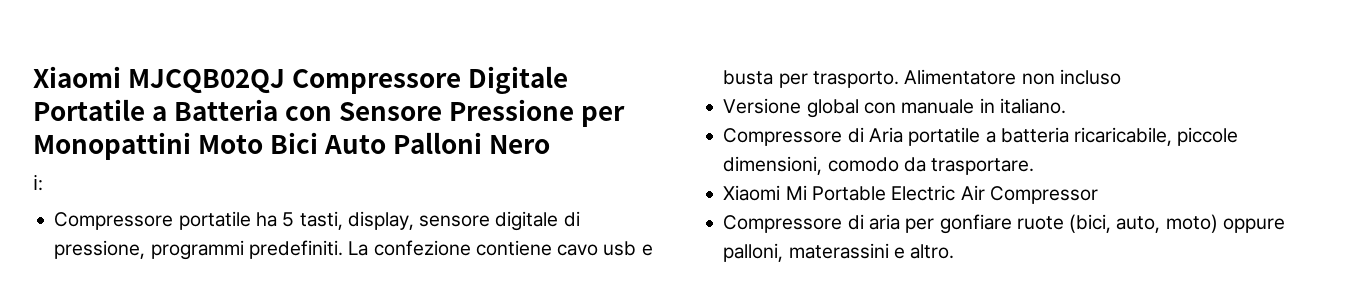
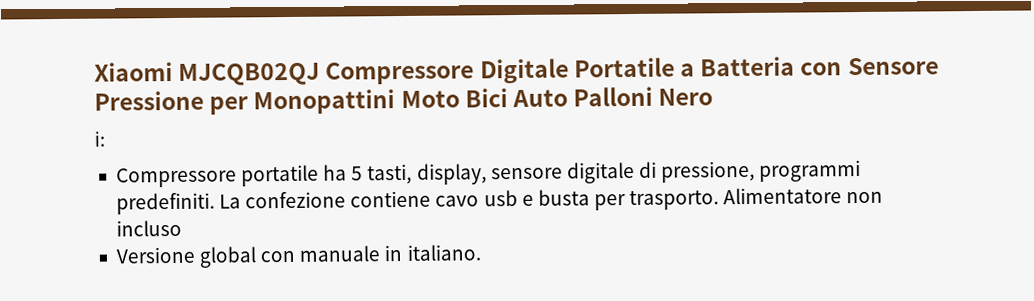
[723,127,1239,146] [723,156,1035,175] [723,185,1098,204] [723,214,1285,234] [723,243,955,262] // Compressore di Aria portatile a batteria ricaricabile, piccole dimensioni, comodo da trasportare. // Xiaomi Mi Portable Electric Air Compressor // Compressore di aria per gonfiare ruote (bici, auto, moto) oppure palloni, materassini e altro. -> (481, 252) none

